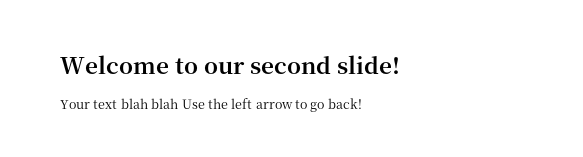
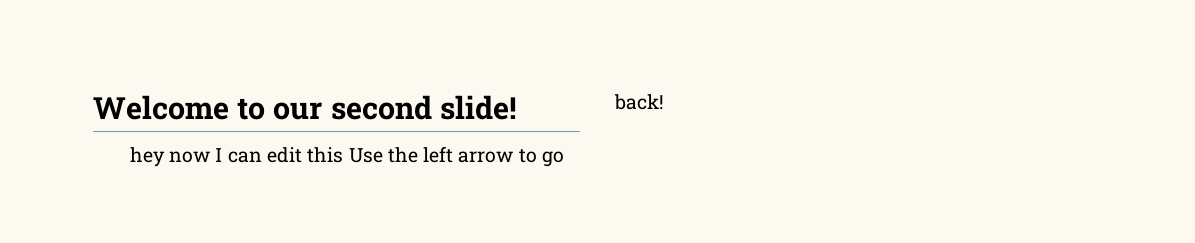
[60,98,179,109] Your text blah blah -> [129,147,344,167] hey now I can edit this

